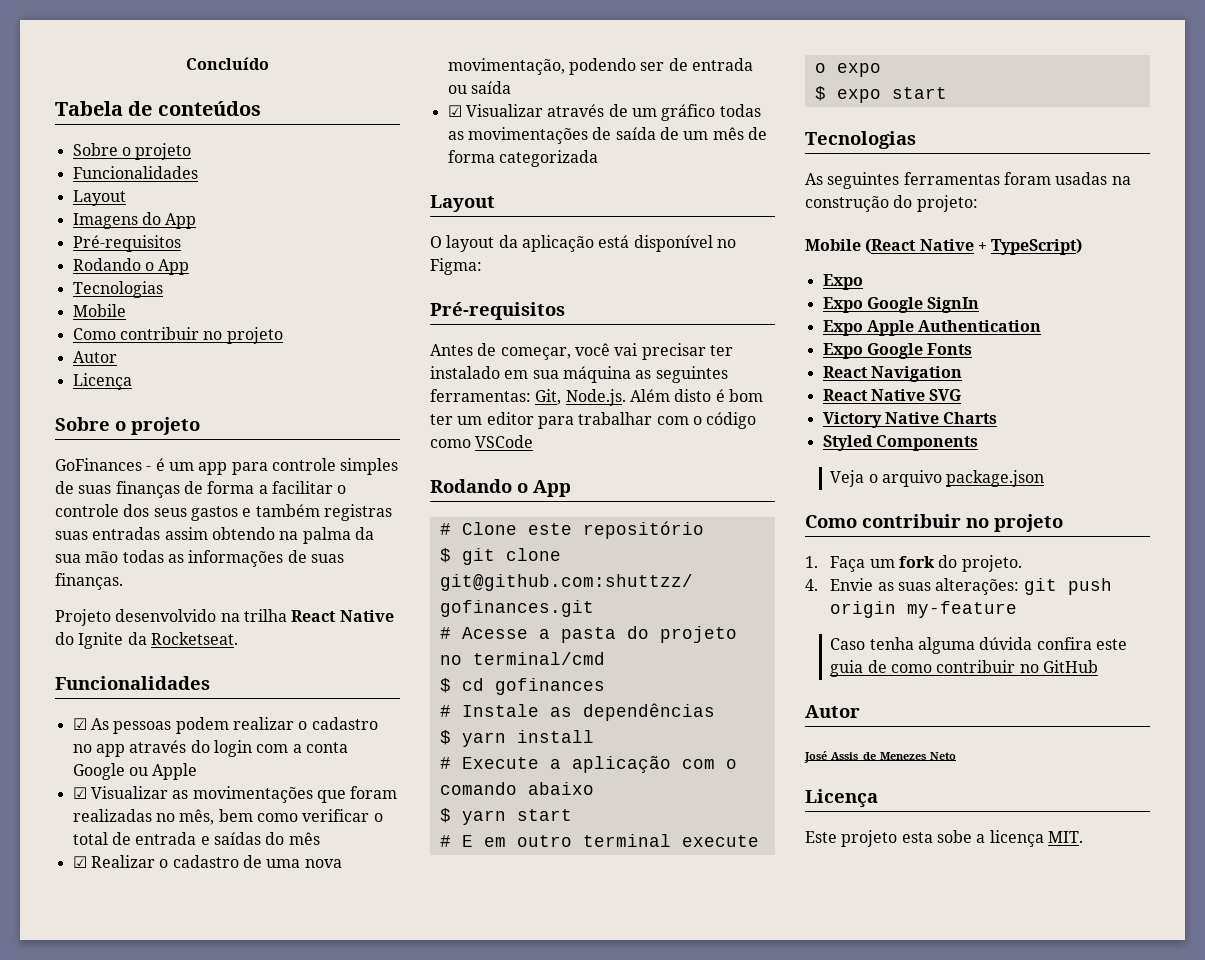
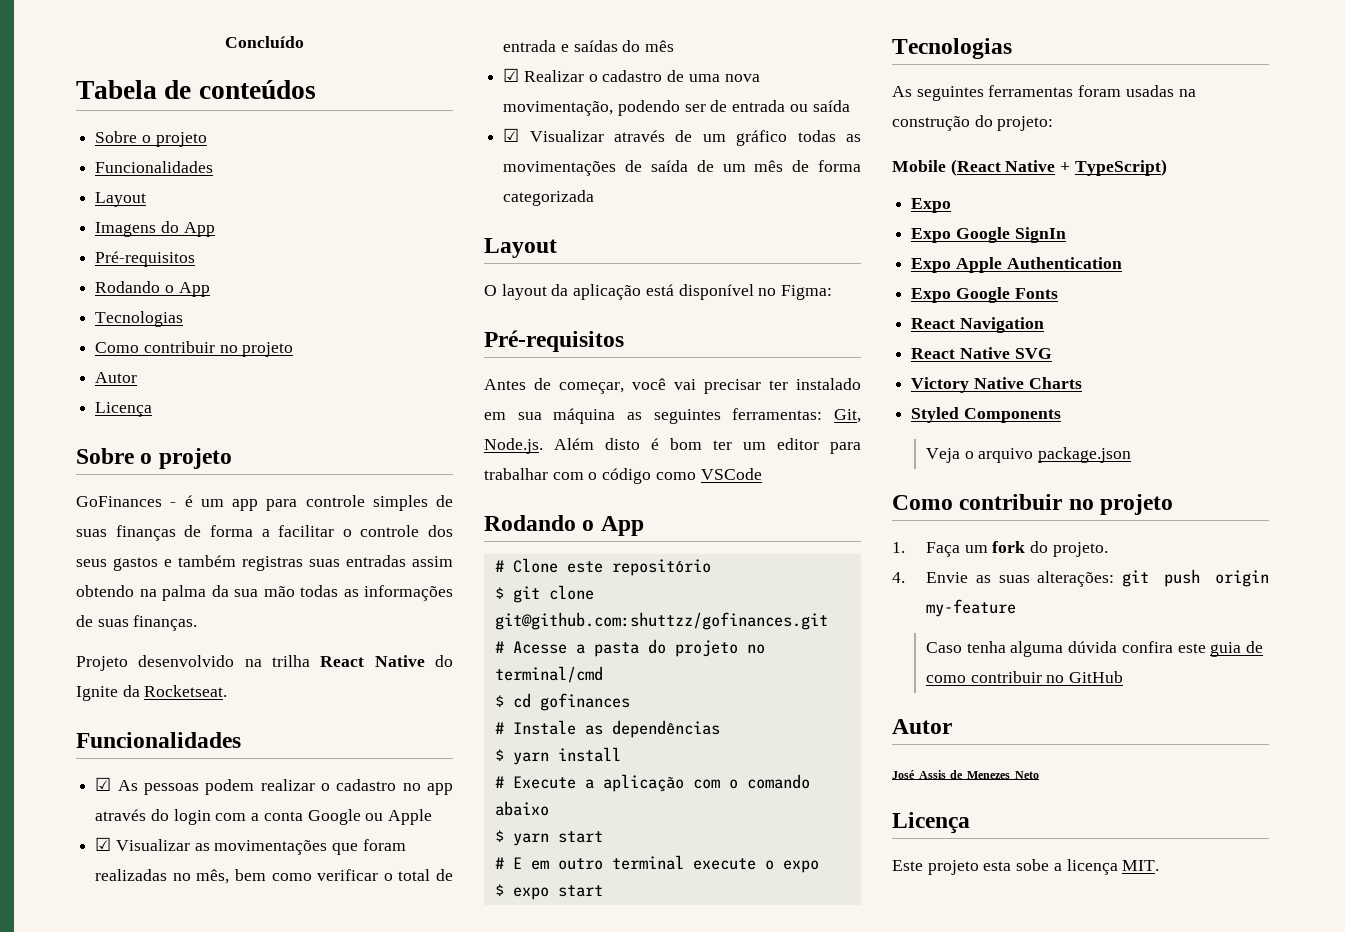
[72,304,126,317] // Mobile -> (184, 319) none

